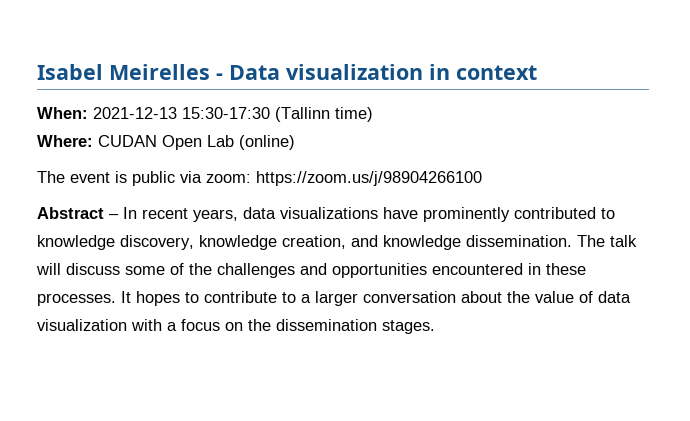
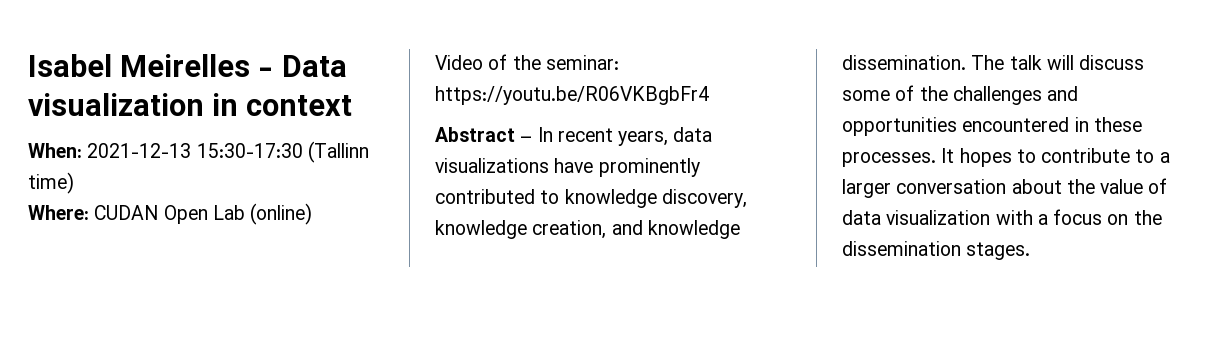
[37,171,482,186] The event is public via zoom: https://zoom.us/j/98904266100 -> [435,54,619,70] [435,86,709,105] Video of the seminar: https://youtu.be/R06VKBgbFr4

